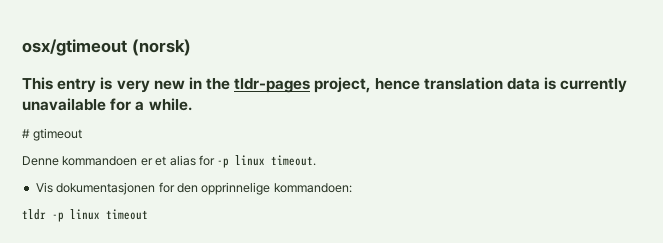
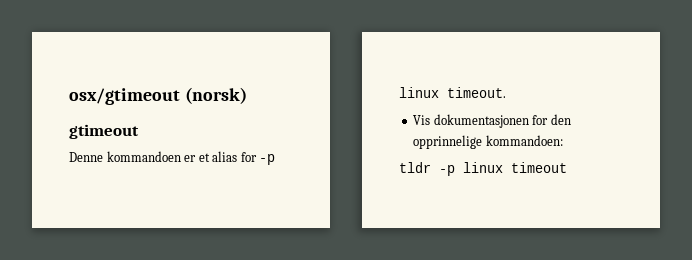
[22,77,628,93] [22,98,192,111] [22,129,30,138] This entry is very new in the tldr-pages project, hence translation data is currently unavailable for a while. // # -> (247, 95) none

